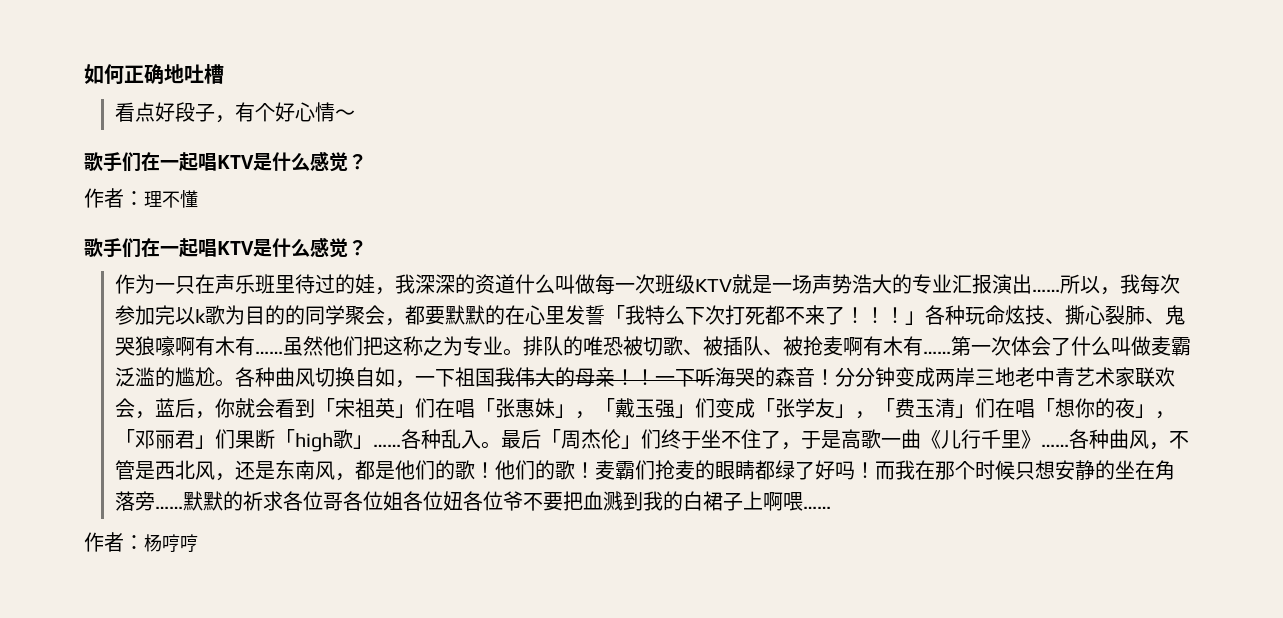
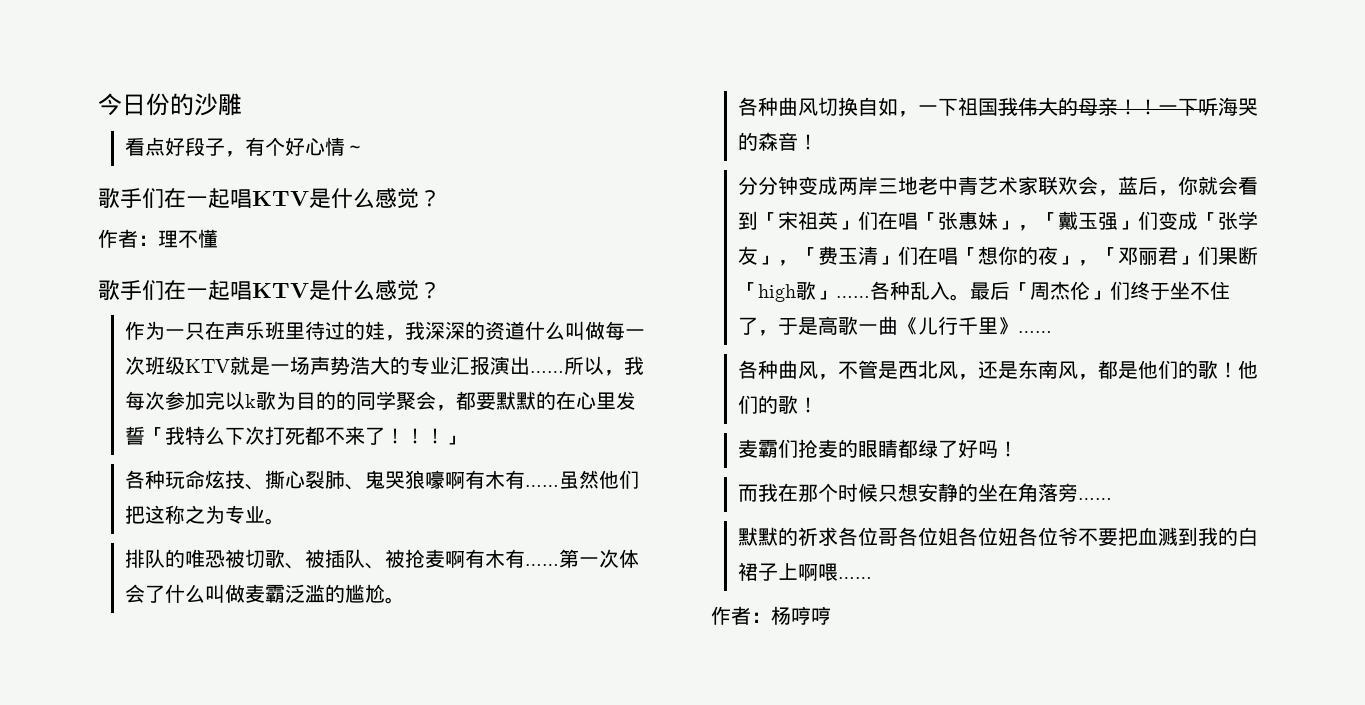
[84,64,224,85] 如何正确地吐槽 -> [98,93,242,116] 今日份的沙雕
(926, 318) none -> (465, 440) //
(524, 352) none -> (285, 521) //
(236, 383) none -> (405, 600) //
(836, 377) none -> (818, 142) //
(1070, 445) none -> (1052, 332) //
(596, 470) none -> (818, 405) //
(876, 470) none -> (1018, 449) //
(184, 507) none -> (1112, 499) //

